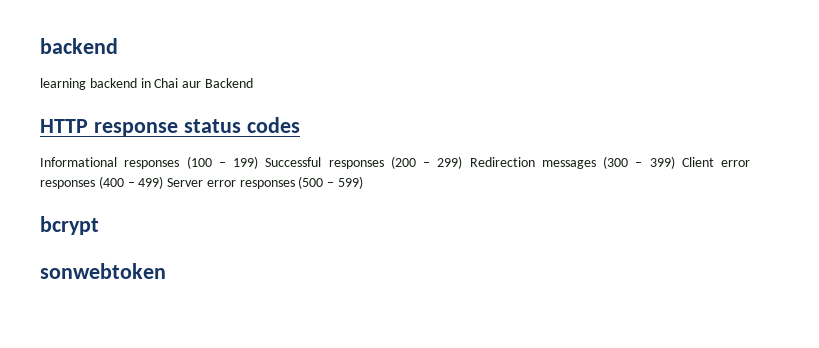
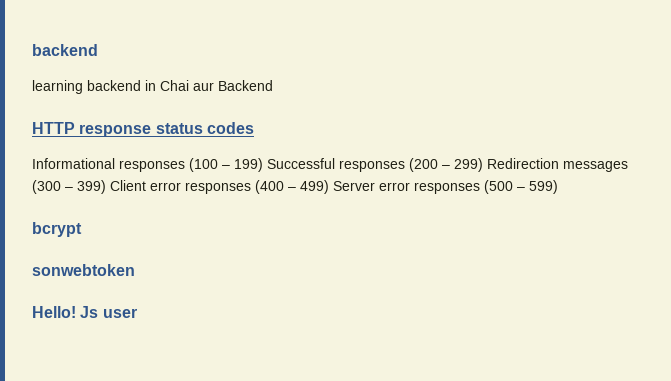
(166, 271) none -> [32,306,137,318] // Hello! Js user

